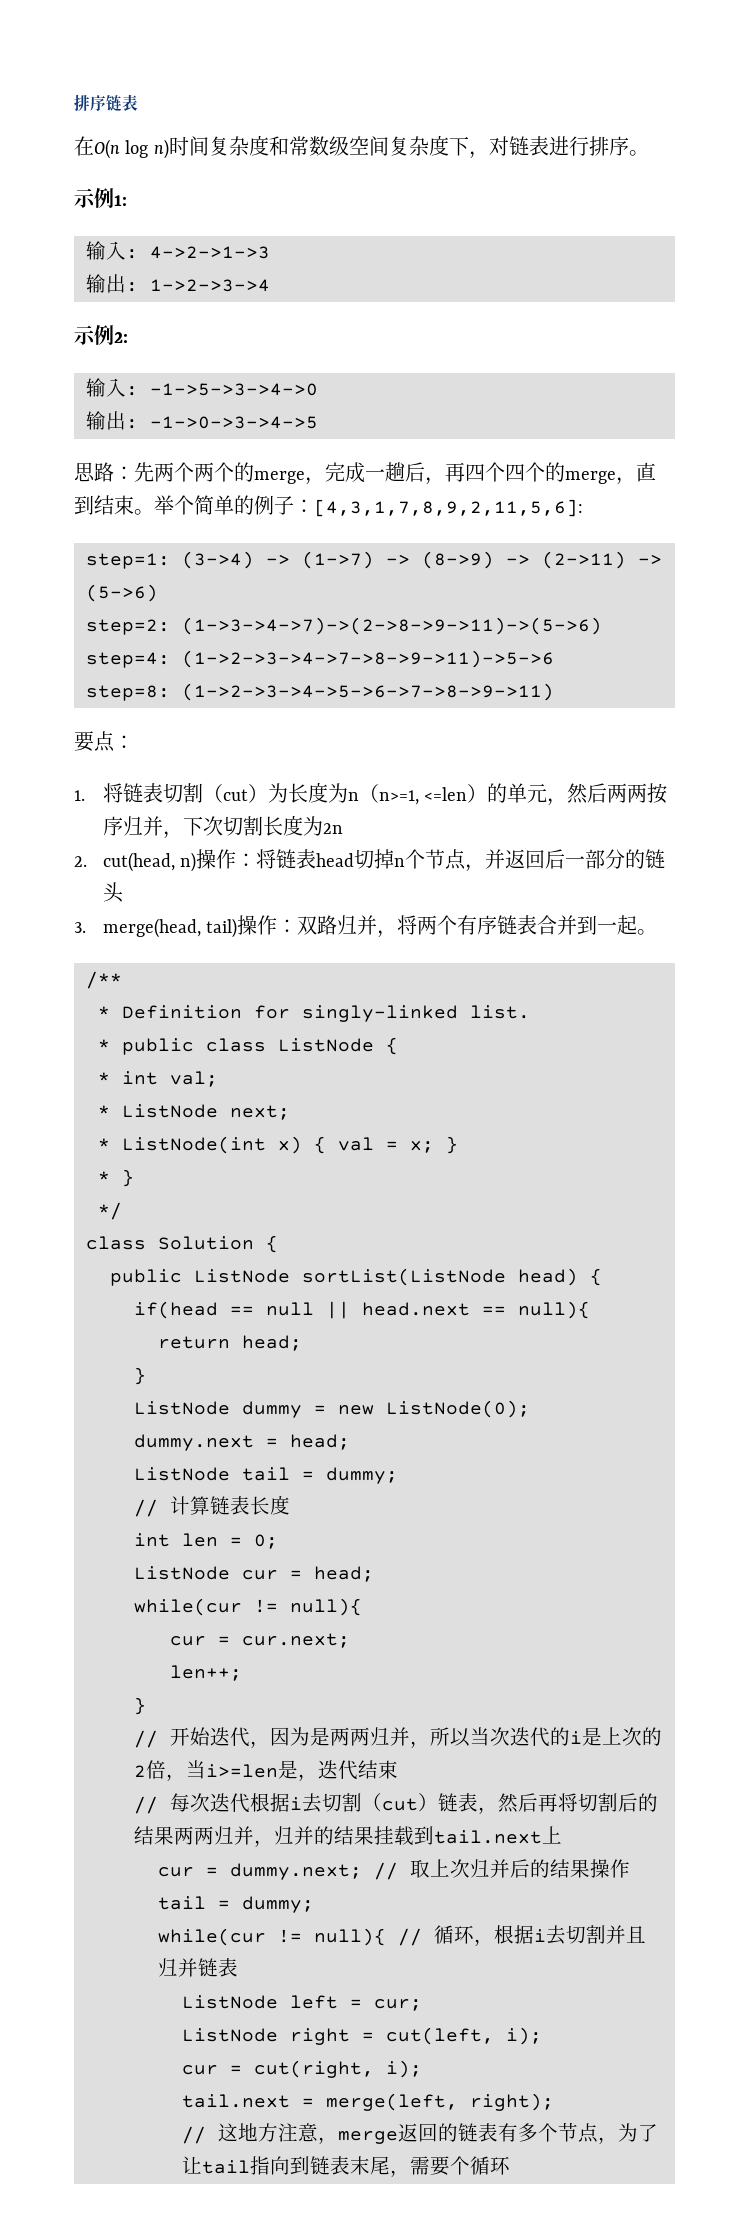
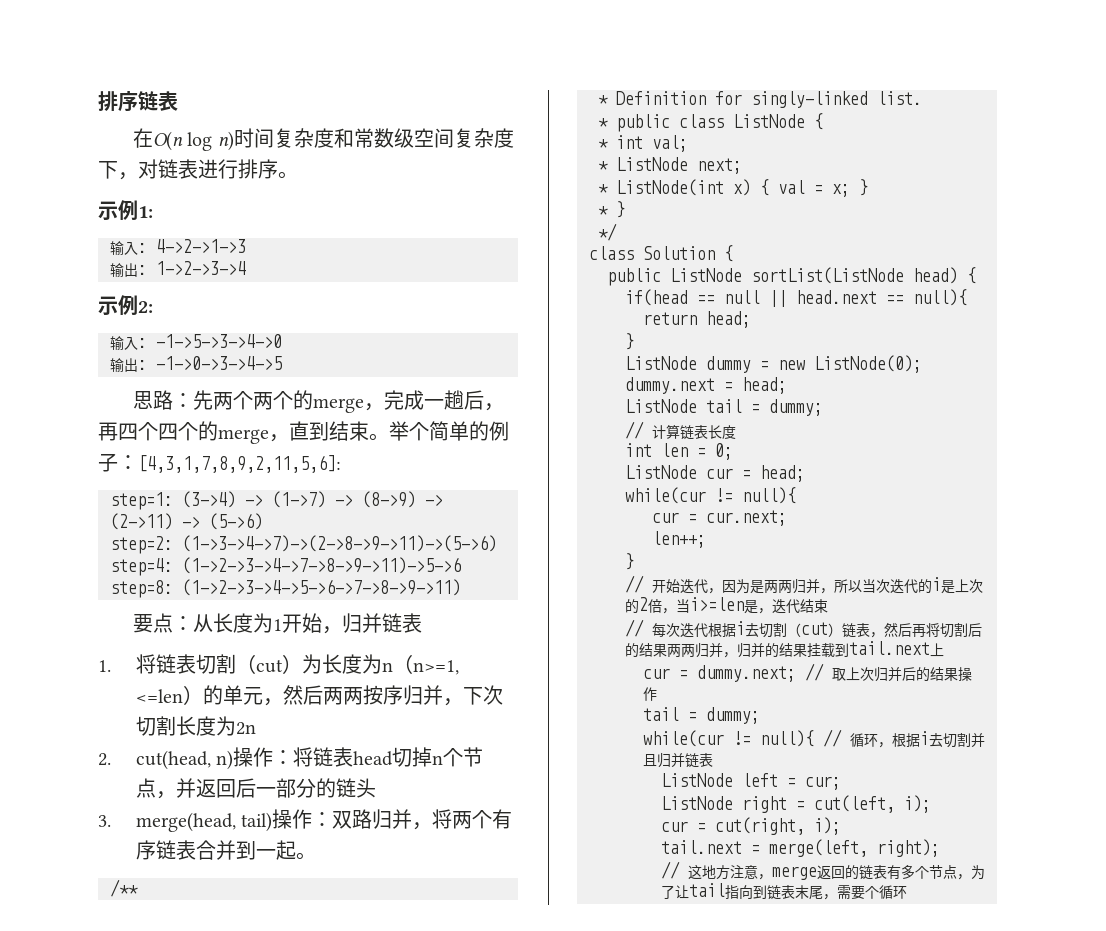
(134, 742) none -> [193,613,423,634] 从长度为1开始，归并链表

